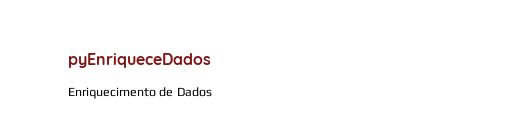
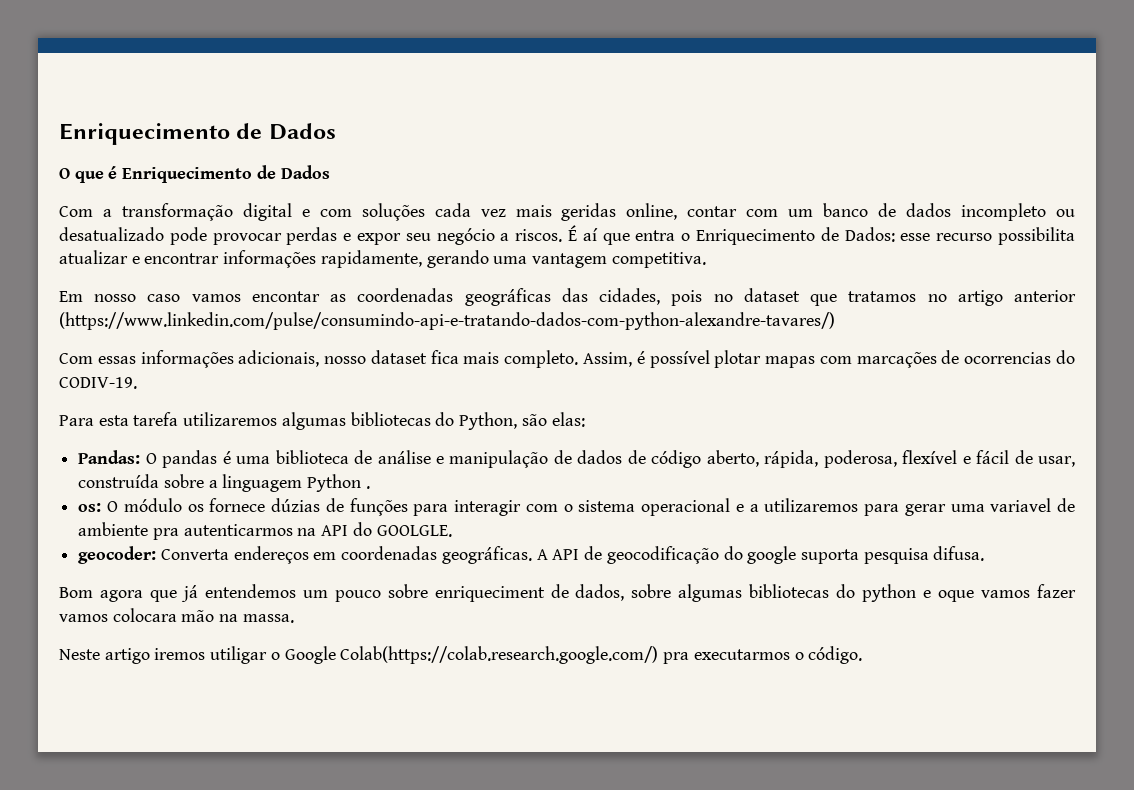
[68,53,211,68] [68,87,212,99] pyEnriqueceDados // Enriquecimento de Dados -> [59,123,336,145] [59,165,330,183] [59,203,1075,221] [59,225,1075,245] [59,250,706,268] [59,288,1077,306] [59,312,835,330] [59,350,1076,368] [59,377,137,389] [59,412,585,430] [78,450,1075,468] [78,474,370,492] [78,498,1075,516] [78,522,452,540] [78,546,985,564] [59,584,1076,602] [59,608,294,623] [59,646,863,664] Enriquecimento de Dados // O que é Enriquecimento de Dados // Com a transformação digital e com soluções cada vez mais geridas online, contar com um banco de dados incompleto ou desatualizado pode provocar perdas e expor seu negócio a riscos. É aí que entra o Enriquecimento de Dados: esse recurso possibilita atualizar e encontrar informações rapidamente, gerando uma vantagem competitiva. // Em nosso caso vamos encontar as coordenadas geográficas das cidades, pois no dataset que tratamos no artigo anterior (https://www.linkedin.com/pulse/consumindo-api-e-tratando-dados-com-python-alexandre-tavares/) // Com essas informações adicionais, nosso dataset fica mais completo. Assim, é possível plotar mapas com marcações de ocorrencias do CODIV-19. // Para esta tarefa utilizaremos algumas bibliotecas do Python, são elas: // Pandas: O pandas é uma biblioteca de análise e manipulação de dados de código aberto, rápida, poderosa, flexível e fácil de usar, construída sobre a linguagem Python . // os: O módulo os fornece dúzias de funções para interagir com o sistema operacional e a utilizaremos para gerar uma variavel de ambiente pra autenticarmos na API do GOOLGLE. // geocoder: Converta endereços em coordenadas geográficas. A API de geocodificação do google suporta pesquisa difusa. // Bom agora que já entendemos um pouco sobre enriqueciment de dados, sobre algumas bibliotecas do python e oque vamos fazer vamos colocara mão na massa. // Neste artigo iremos utiligar o Google Colab(https://colab.research.google.com/) pra executarmos o código.

